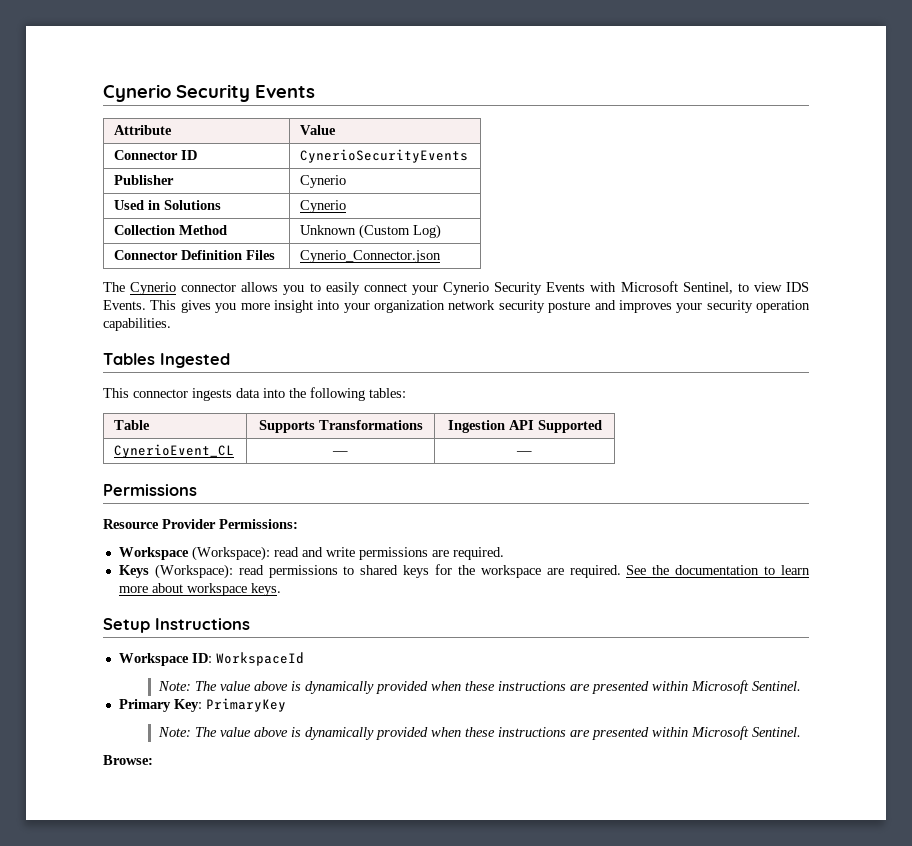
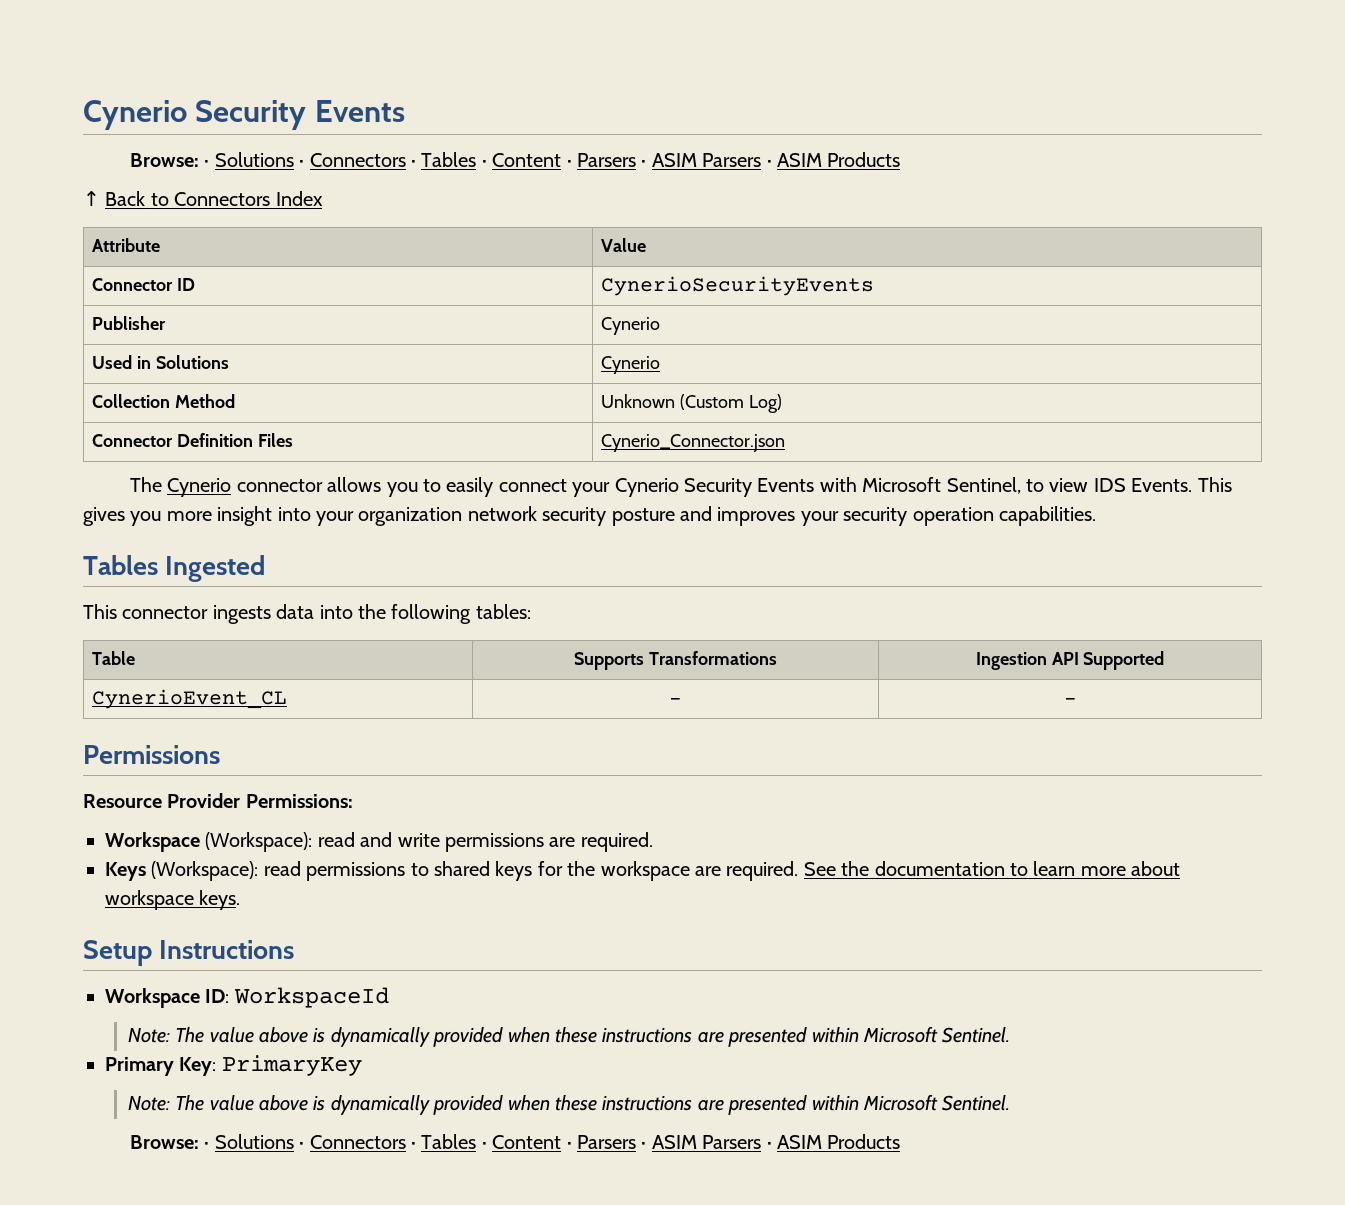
[103,84,315,102] Cynerio Security Events -> [83,100,405,130] [130,152,901,167] [83,191,323,206] Cynerio Security Events // Browse: · Solutions · Connectors · Tables · Content · Parsers · ASIM Parsers · ASIM Products // ↑ Back to Connectors Index
(153, 760) none -> [204,1134,901,1149] · Solutions · Connectors · Tables · Content · Parsers · ASIM Parsers · ASIM Products

